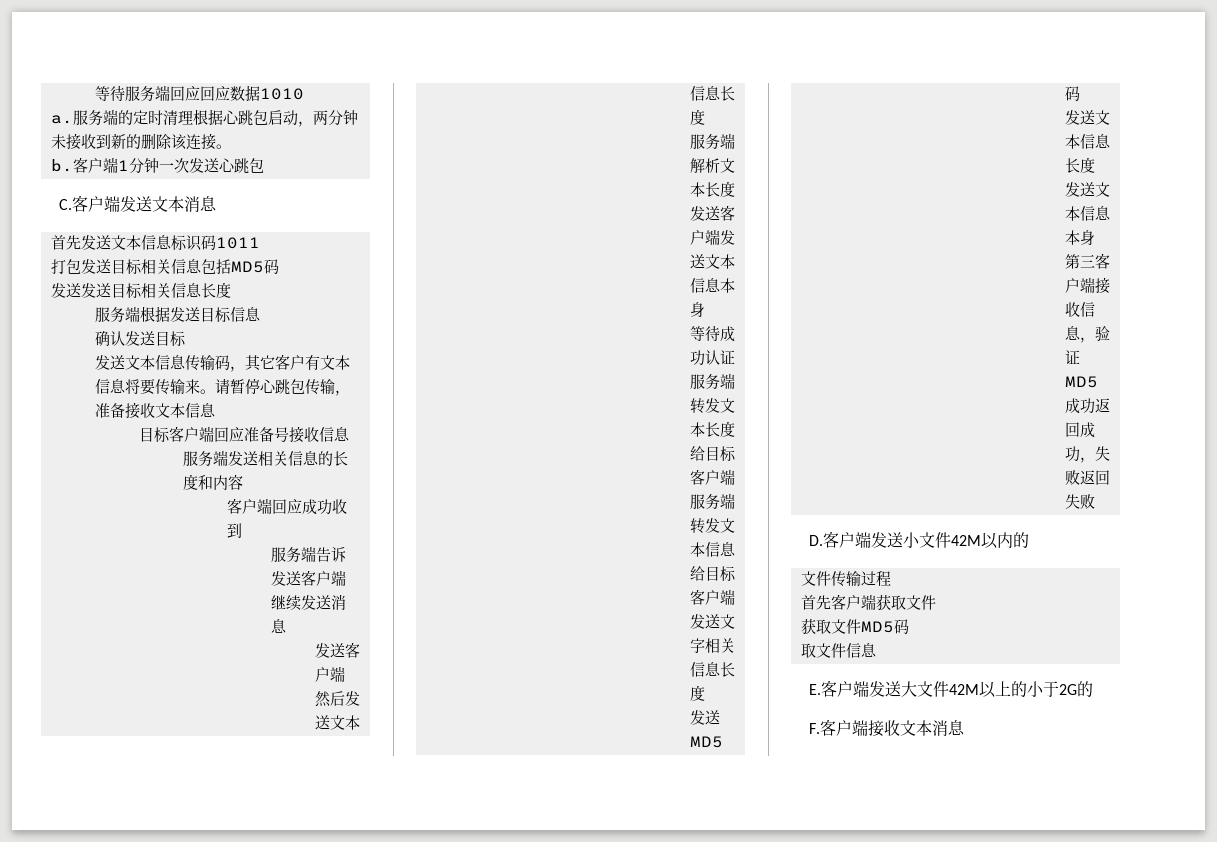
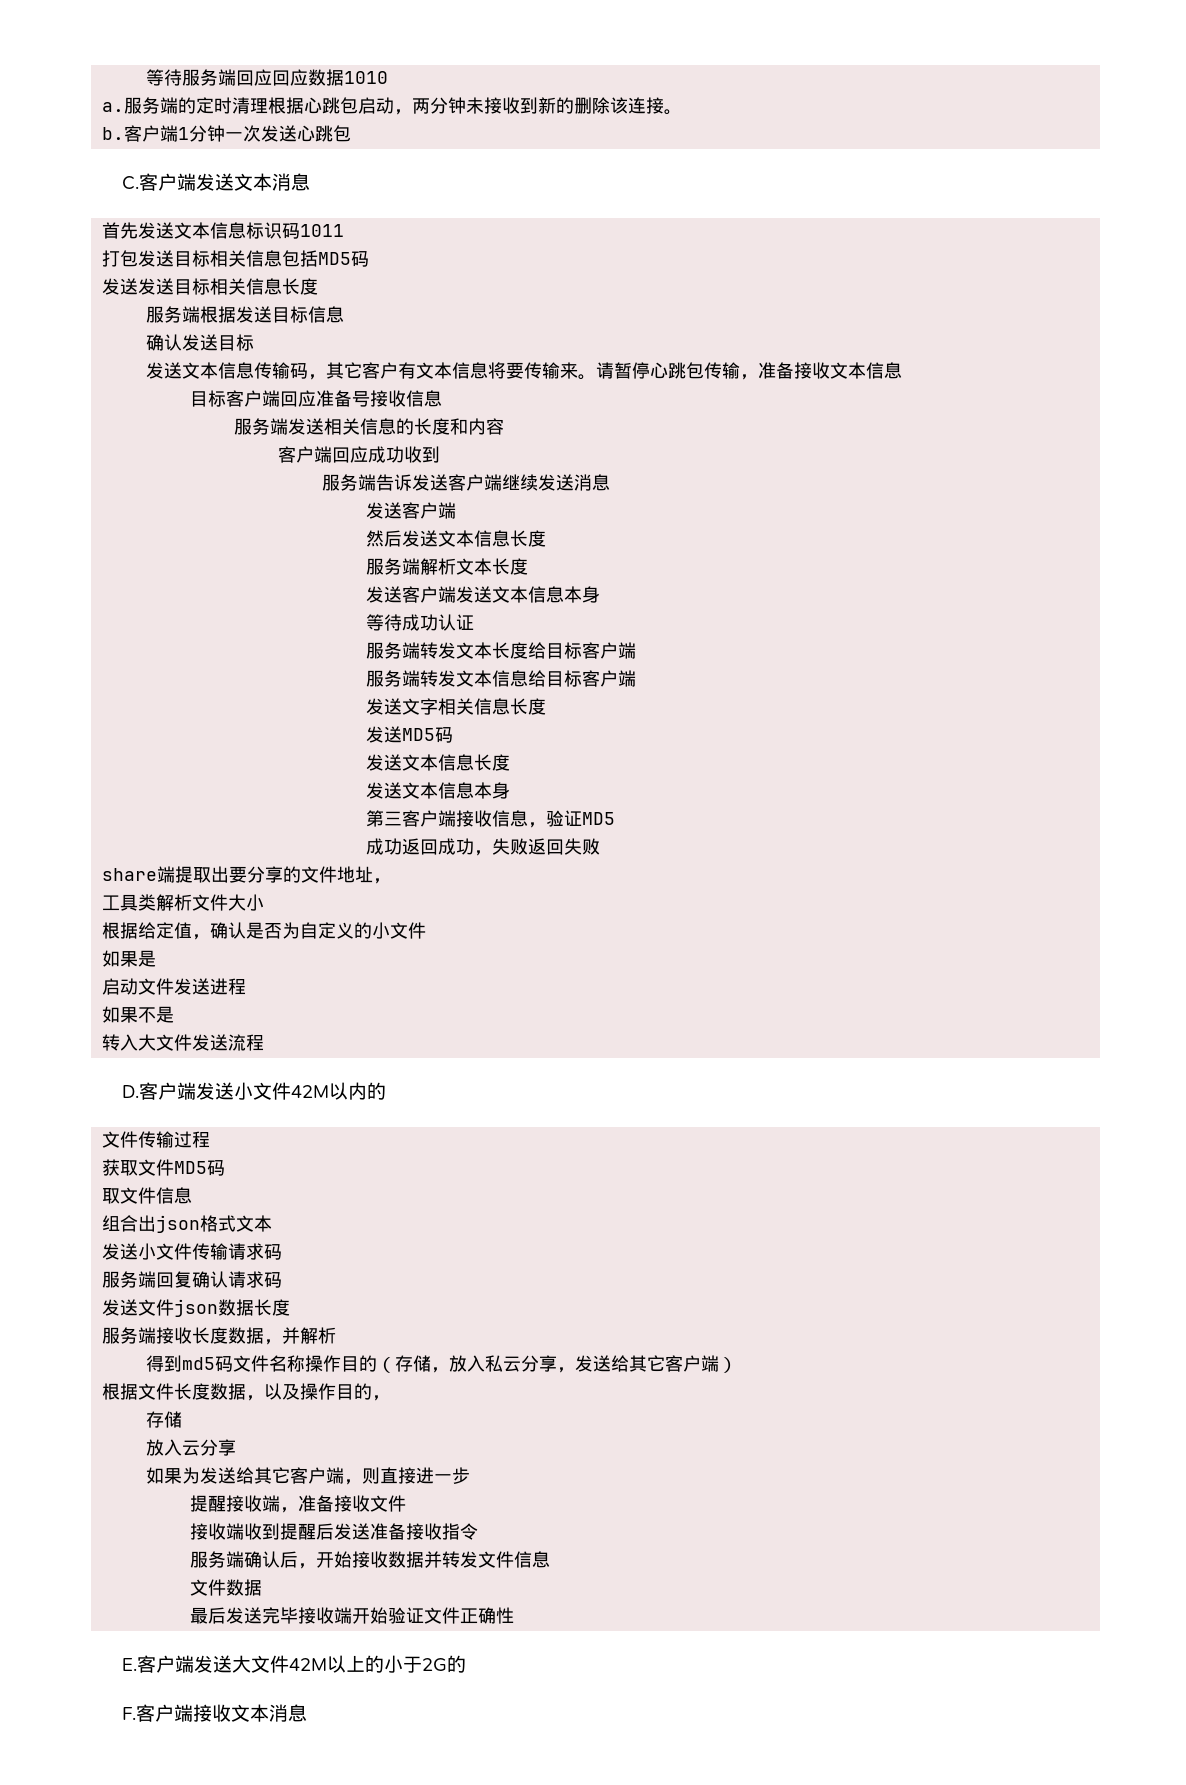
(1095, 501) none -> [102,866,392,884] [102,894,265,911] [102,922,427,940] [102,950,157,967] [102,978,247,995] [102,1006,175,1023] [102,1034,265,1051] // share端提取出要分享的文件地址， // 工具类解析文件大小 // 根据给定值，确认是否为自定义的小文件 // 如果是 // 启动文件发送进程 // 如果不是 // 转入大文件发送流程
[800,594,936,610] // 首先客户端获取文件 -> (211, 1139) none
(877, 650) none -> [102,1215,273,1233] [102,1243,283,1260] [102,1271,283,1288] [102,1299,291,1317] [102,1327,337,1345] [146,1355,738,1373] [102,1383,391,1401] [146,1411,183,1428] [146,1439,237,1456] [146,1467,471,1485] [190,1495,407,1513] [190,1523,479,1540] [190,1551,551,1569] [190,1579,263,1596] [190,1607,515,1624] // 组合出json格式文本 // 发送小文件传输请求码 // 服务端回复确认请求码 // 发送文件json数据长度 // 服务端接收长度数据，并解析 // 得到md5码文件名称操作目的（存储，放入私云分享，发送给其它客户端） // 根据文件长度数据，以及操作目的， // 存储 // 放入云分享 // 如果为发送给其它客户端，则直接进一步 // 提醒接收端，准备接收文件 // 接收端收到提醒后发送准备接收指令 // 服务端确认后，开始接收数据并转发文件信息 // 文件数据 // 最后发送完毕接收端开始验证文件正确性

